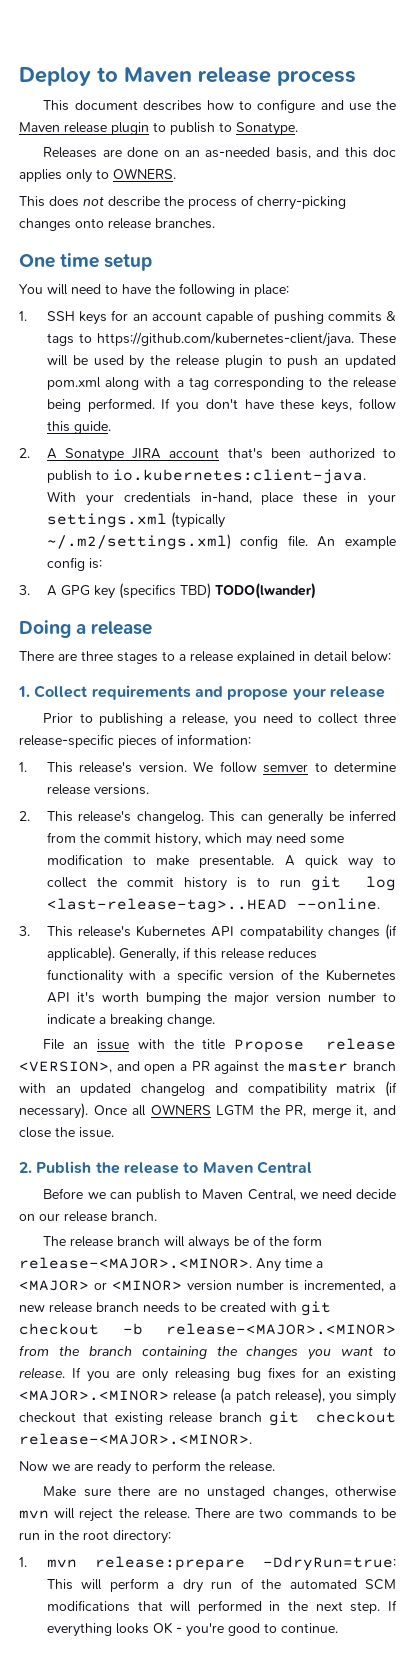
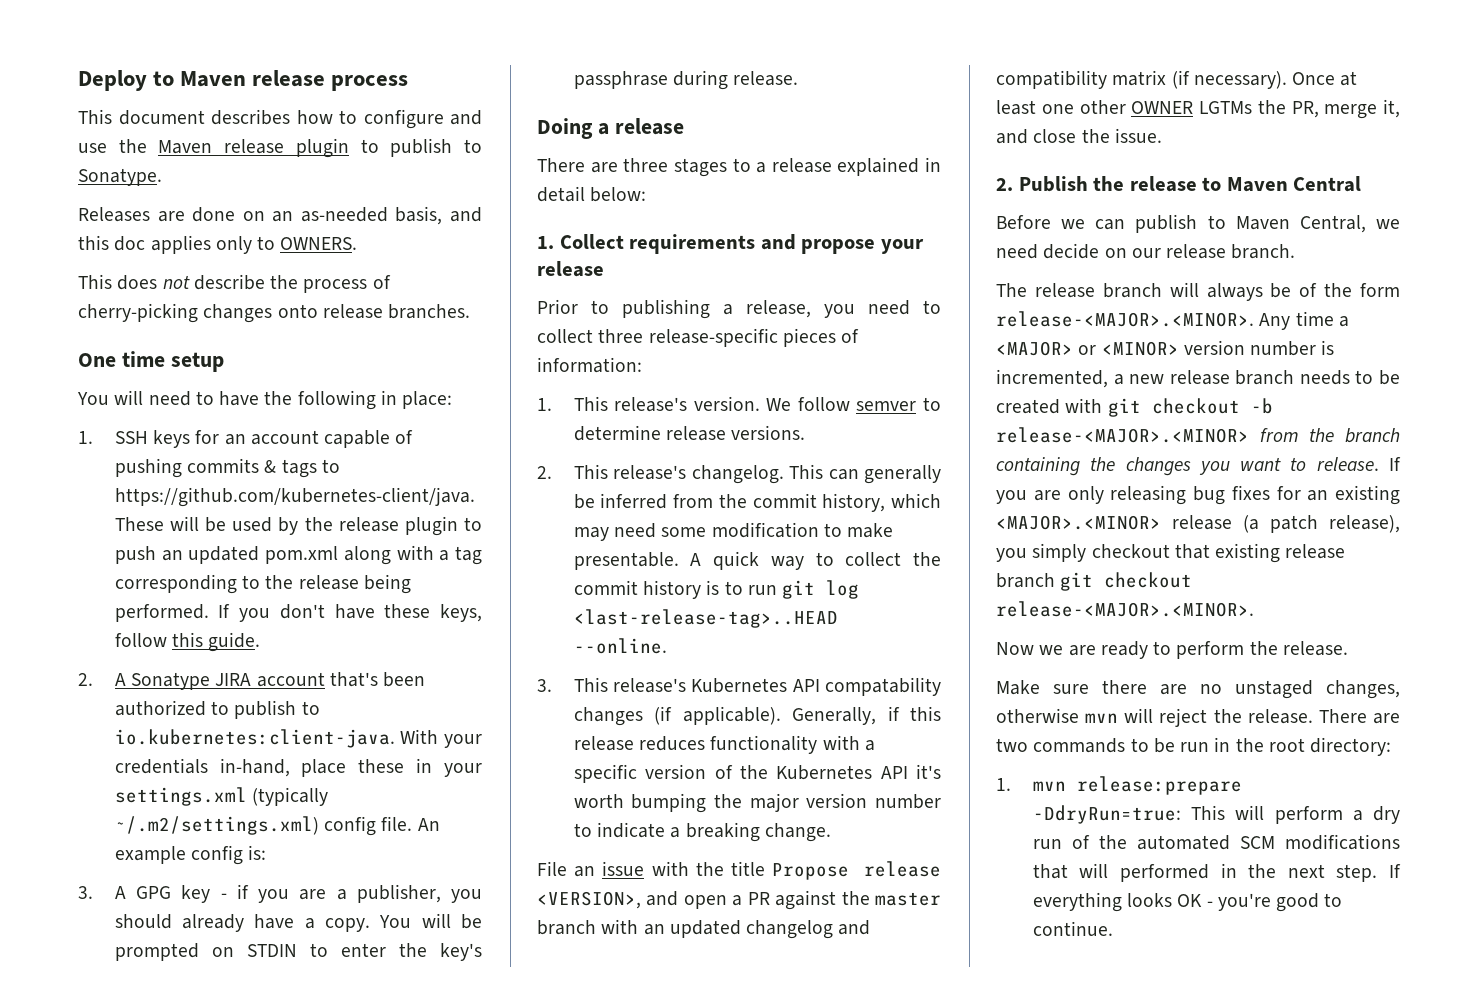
[118,583,316,599] (specifics TBD) TODO(lwander) -> [220,884,482,903] [114,913,482,932] [114,943,482,961] [573,70,799,90] - if you are a publisher, you should already have a copy. You will be prompted on STDIN to enter the key's passphrase during release.
[132,1104,255,1116] all OWNERS LGTM -> [1340,71,1358,86] [996,100,1252,115] at least one other OWNER LGTMs

